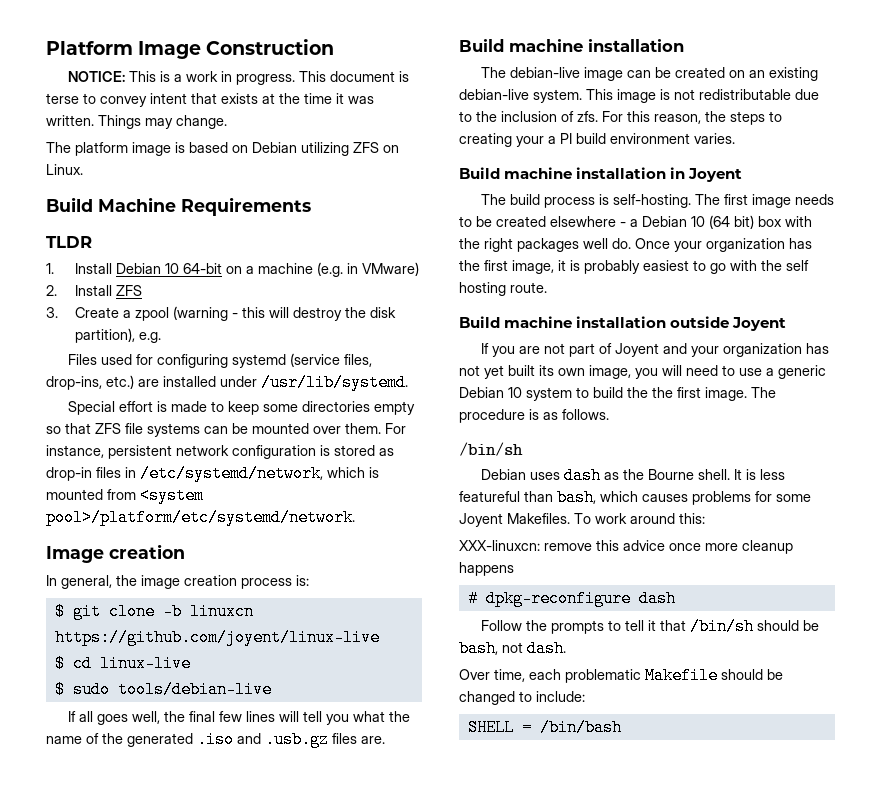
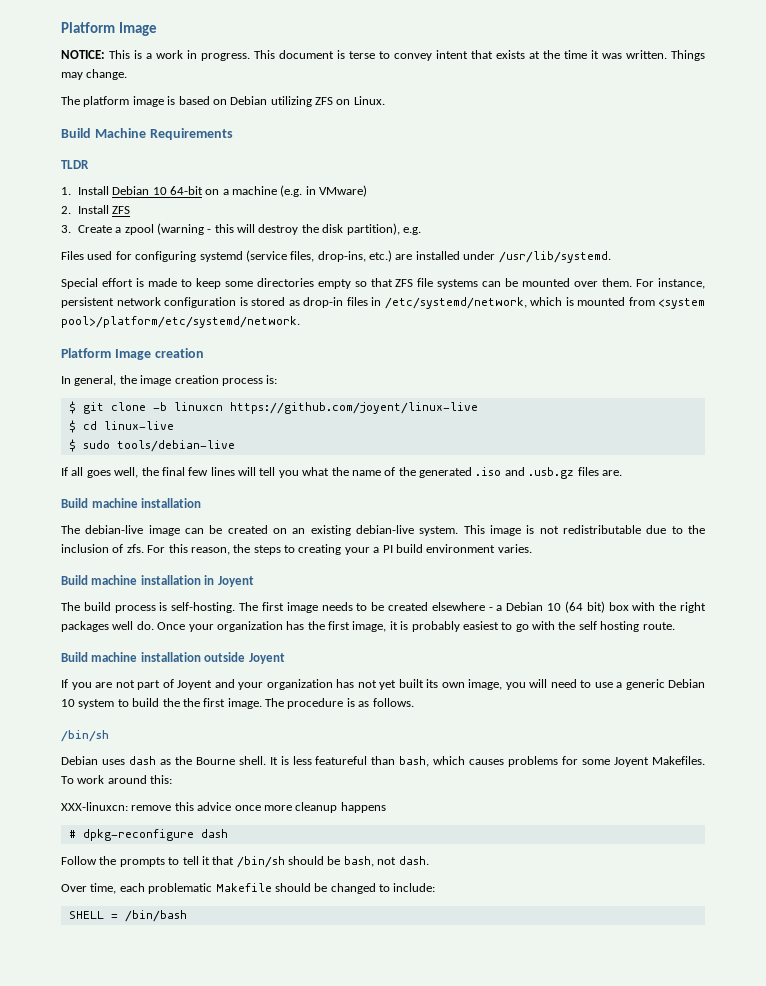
[46,39,335,59] Platform Image Construction -> [61,22,157,36] Platform Image
(355, 517) none -> [61,348,111,358] Platform

